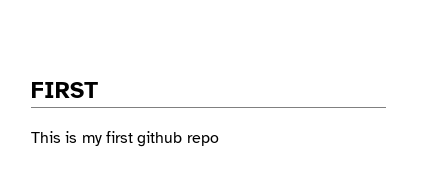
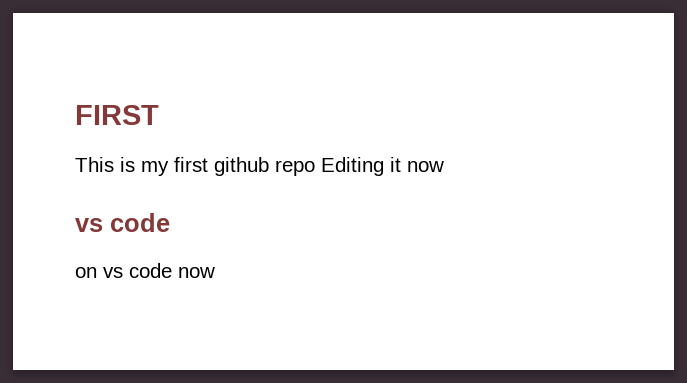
(219, 140) none -> [321,157,444,176] [75,213,170,232] [75,263,215,278] Editing it now // vs code // on vs code now

